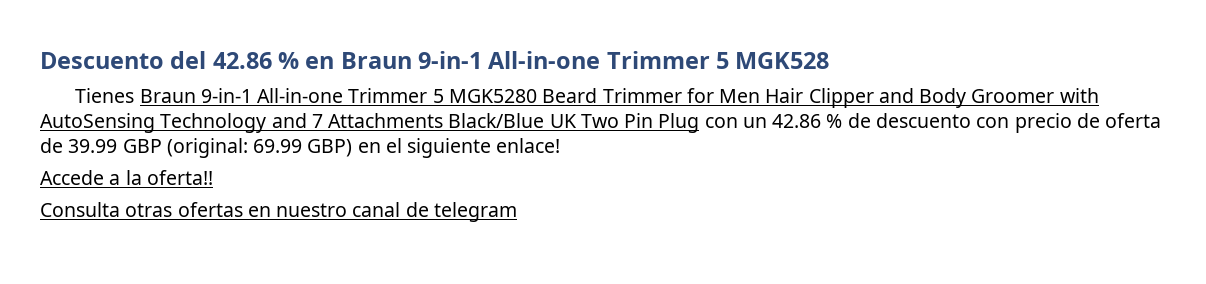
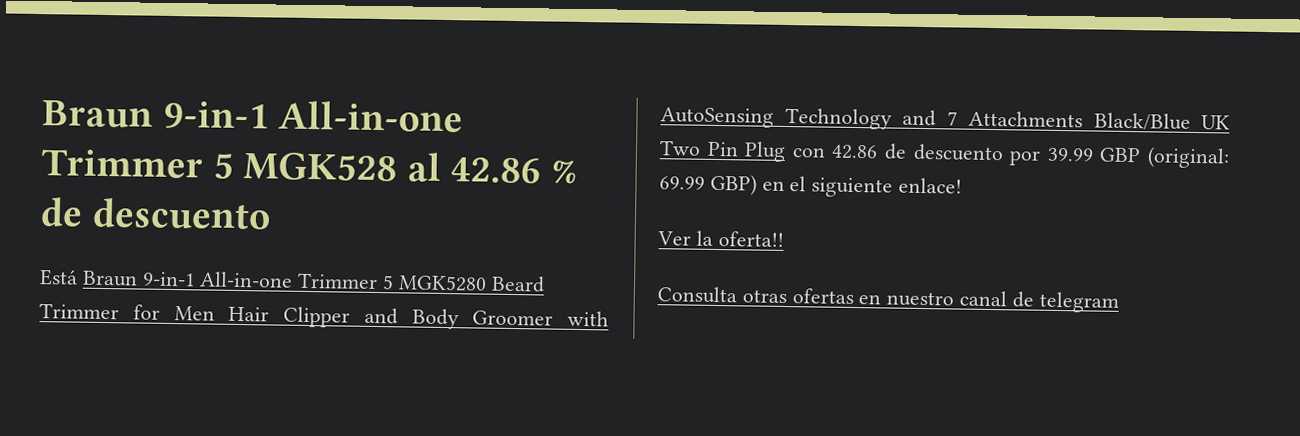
[40,51,335,69] Descuento del 42.86 % en -> (42, 114) none
[75,88,135,103] // Tienes -> [406,152,577,184] [40,197,271,230] [39,269,78,286] al 42.86 % de descuento // Está
[742,113,1162,133] [40,138,63,153] un 42.86 % de descuento con precio de oferta de -> [831,143,1042,166] 42.86 de descuento por
[40,170,121,185] Accede a -> [657,231,691,246] Ver

